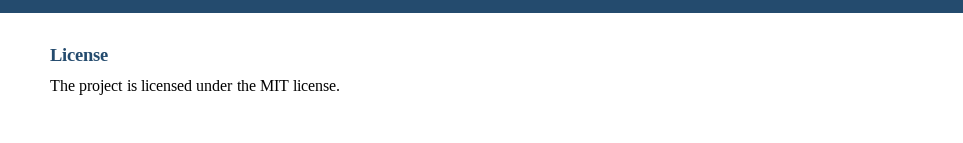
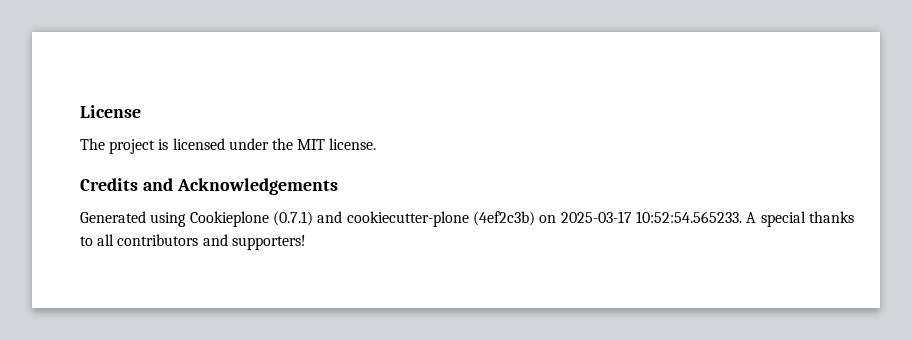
(341, 85) none -> [80,178,338,195] [80,211,855,227] [80,234,306,250] // Credits and Acknowledgements // Generated using Cookieplone (0.7.1) and cookiecutter-plone (4ef2c3b) on 2025-03-17 10:52:54.565233. A special thanks to all contributors and supporters!

